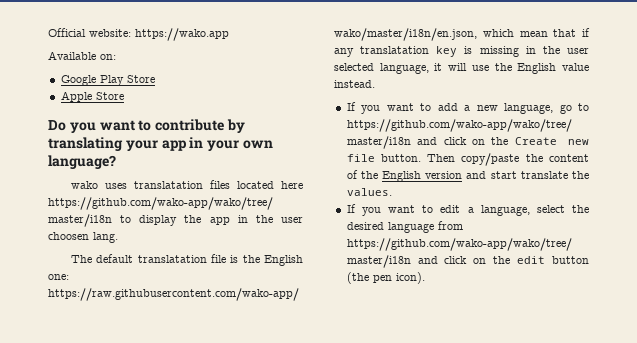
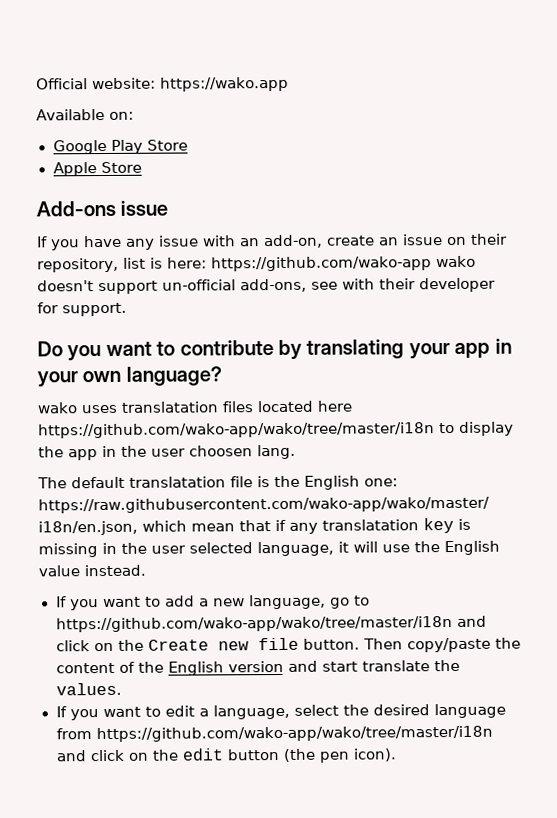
(124, 96) none -> [36,200,169,217] [37,233,508,251] [37,255,476,273] [37,277,496,295] [37,302,127,317] // Add-ons issue // If you have any issue with an add-on, create an issue on their repository, list is here: https://github.com/wako-app wako doesn't support un-official add-ons, see with their developer for support.

